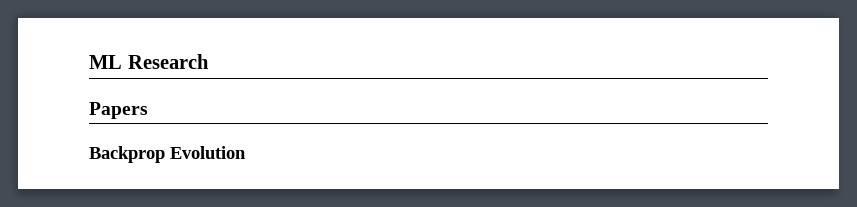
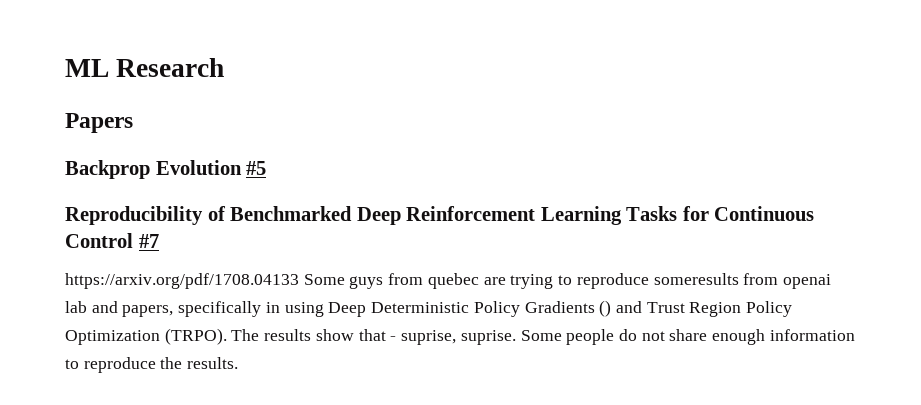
(246, 152) none -> [246,161,267,175] [65,206,815,225] [65,233,159,248] [65,273,831,289] [65,300,793,317] [65,328,855,345] [65,357,239,373] #5 // Reproducibility of Benchmarked Deep Reinforcement Learning Tasks for Continuous Control #7 // https://arxiv.org/pdf/1708.04133 Some guys from quebec are trying to reproduce someresults from openai lab and papers, specifically in using Deep Deterministic Policy Gradients () and Trust Region Policy Optimization (TRPO). The results show that - suprise, suprise. Some people do not share enough information to reproduce the results.

